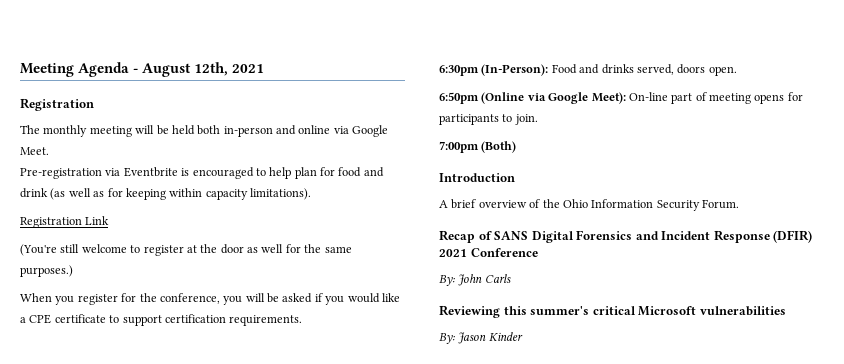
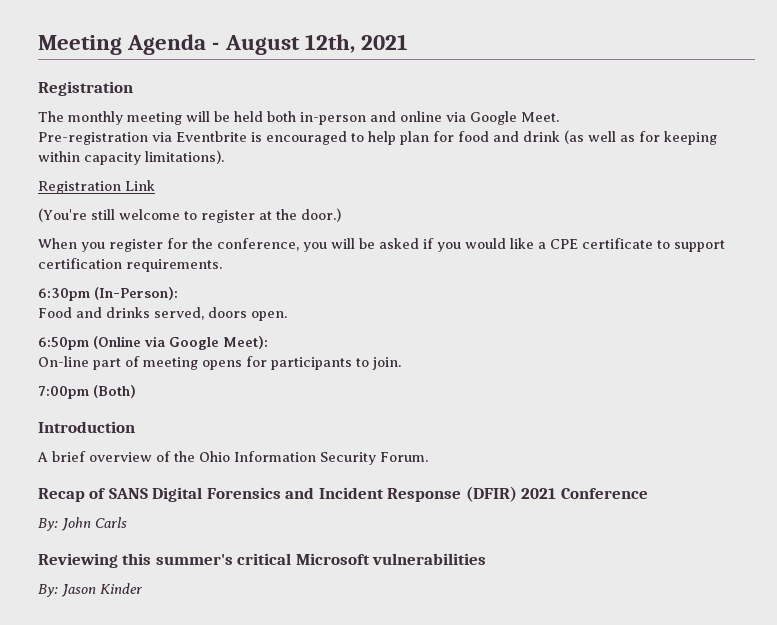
[220,244,352,254] [20,265,73,277] door as well for the same purposes.) -> [300,208,341,222] door.)
(549, 70) none -> (178, 293) //
(626, 98) none -> (268, 342) //

